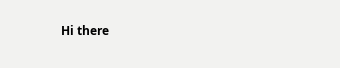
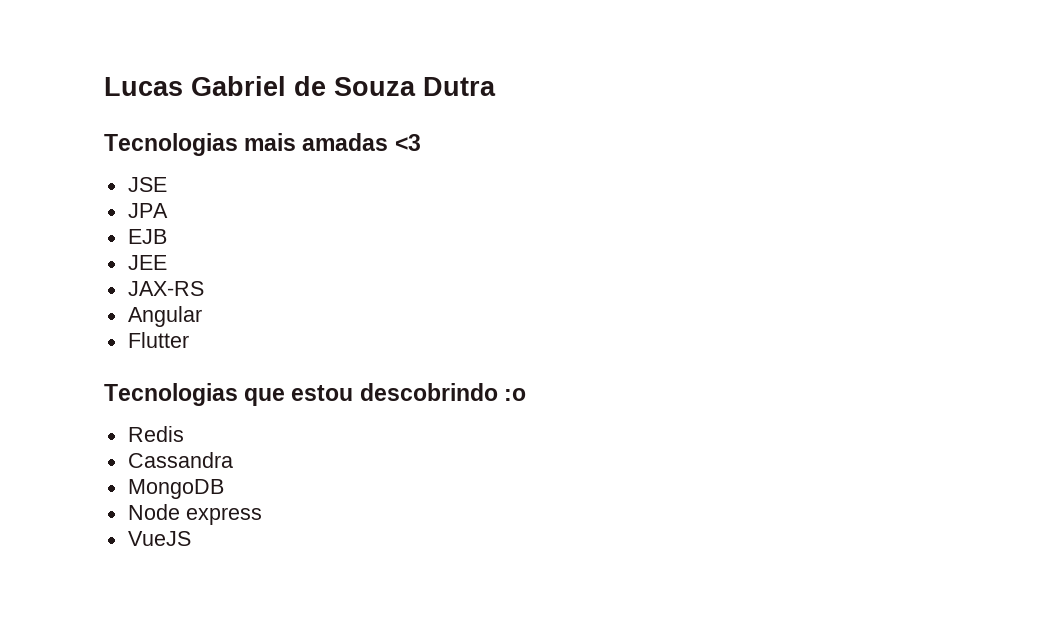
[61,25,110,35] Hi there -> [104,76,496,96] [104,133,421,156] [127,177,167,192] [127,203,168,218] [127,229,167,244] [127,255,167,270] [127,281,204,296] [127,306,202,327] [127,332,189,348] [104,383,526,406] [127,426,184,442] [127,452,233,468] [127,479,224,499] [127,504,262,525] [127,531,191,546] Lucas Gabriel de Souza Dutra // Tecnologias mais amadas <3 // JSE // JPA // EJB // JEE // JAX-RS // Angular // Flutter // Tecnologias que estou descobrindo :o // Redis // Cassandra // MongoDB // Node express // VueJS

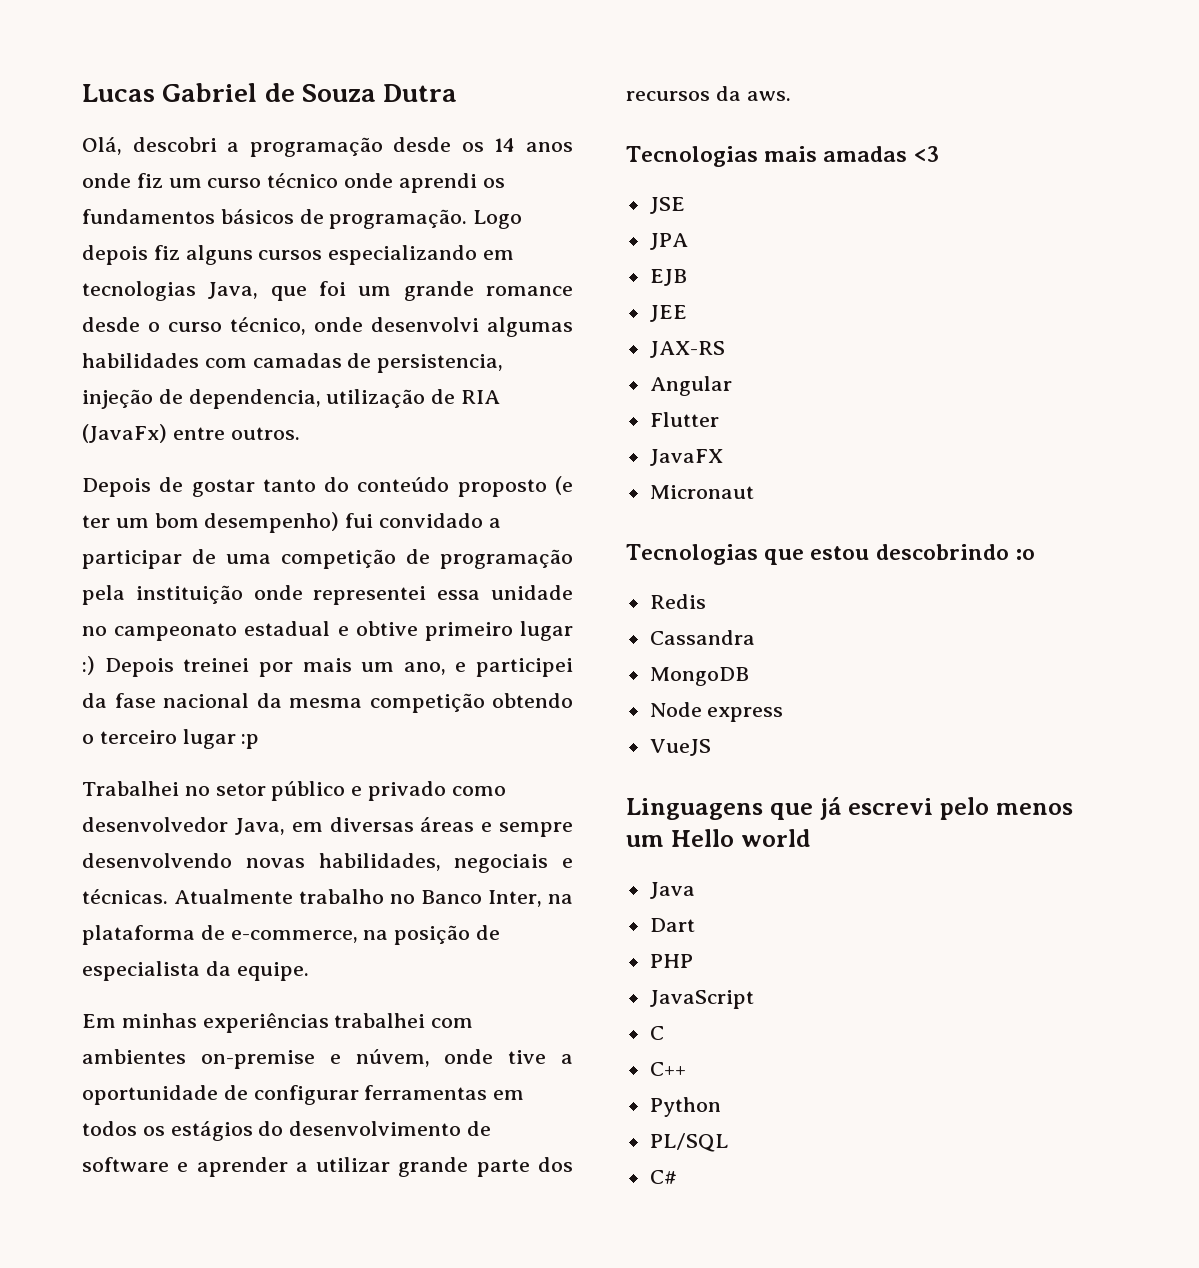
(496, 86) none -> [82,137,573,157] [82,173,505,193] [82,209,523,229] [82,245,515,265] [82,281,573,301] [82,317,573,337] [82,353,504,373] [82,389,501,409] [82,424,300,443] [82,476,573,497] [82,512,501,533] [82,549,573,569] [82,585,573,605] [82,621,573,641] [82,656,573,677] [82,693,573,713] [82,729,260,749] [82,781,506,801] [82,817,573,837] [82,853,573,873] [82,889,573,907] [82,925,501,945] [82,961,309,981] [82,1013,474,1033] [82,1049,573,1069] [82,1085,525,1105] [82,1121,492,1141] [82,1157,573,1177] [626,86,791,101] // Olá, descobri a programação desde os 14 anos onde fiz um curso técnico onde aprendi os fundamentos básicos de programação. Logo depois fiz alguns cursos especializando em tecnologias Java, que foi um grande romance desde o curso técnico, onde desenvolvi algumas habilidades com camadas de persistencia, injeção de dependencia, utilização de RIA (JavaFx) entre outros. // Depois de gostar tanto do conteúdo proposto (e ter um bom desempenho) fui convidado a participar de uma competição de programação pela instituição onde representei essa unidade no campeonato estadual e obtive primeiro lugar :) Depois treinei por mais um ano, e participei da fase nacional da mesma competição obtendo o terceiro lugar :p // Trabalhei no setor público e privado como desenvolvedor Java, em diversas áreas e sempre desenvolvendo novas habilidades, negociais e técnicas. Atualmente trabalho no Banco Inter, na plataforma de e-commerce, na posição de especialista da equipe. // Em minhas experiências trabalhei com ambientes on-premise e núvem, onde tive a oportunidade de configurar ferramentas em todos os estágios do desenvolvimento de software e aprender a utilizar grande parte dos recursos da aws.
(189, 340) none -> [649,449,723,466] [649,485,754,499] // JavaFX // Micronaut
(191, 538) none -> [626,797,1073,820] [626,829,811,847] [649,882,695,899] [649,918,695,932] [649,954,693,968] [649,990,754,1009] [649,1026,664,1040] [649,1062,686,1076] [649,1097,721,1117] [649,1133,728,1152] [649,1170,677,1184] // Linguagens que já escrevi pelo menos um Hello world // Java // Dart // PHP // JavaScript // C // C++ // Python // PL/SQL // C#

